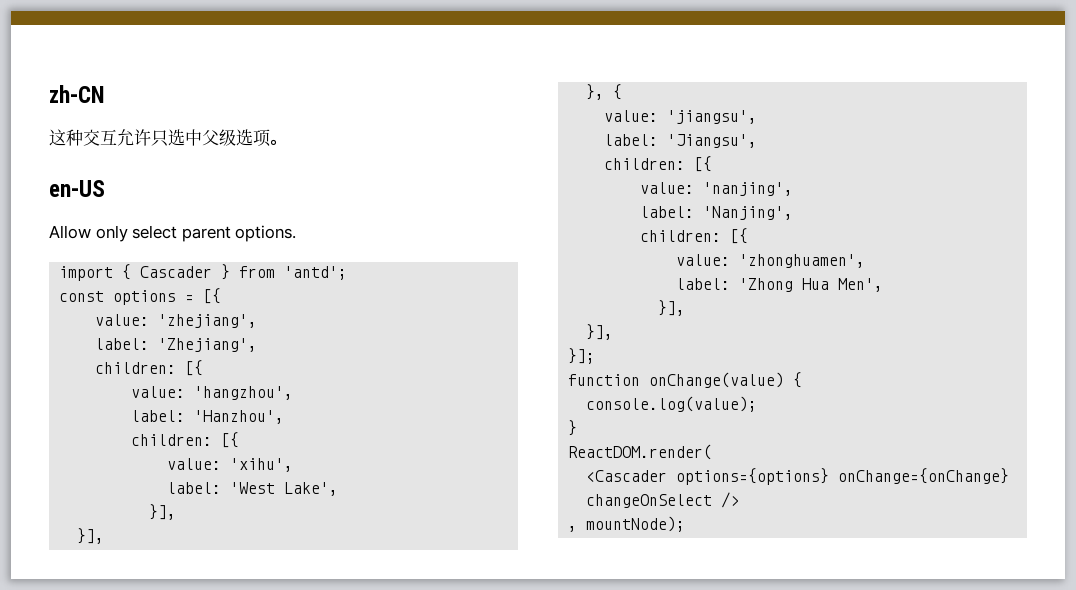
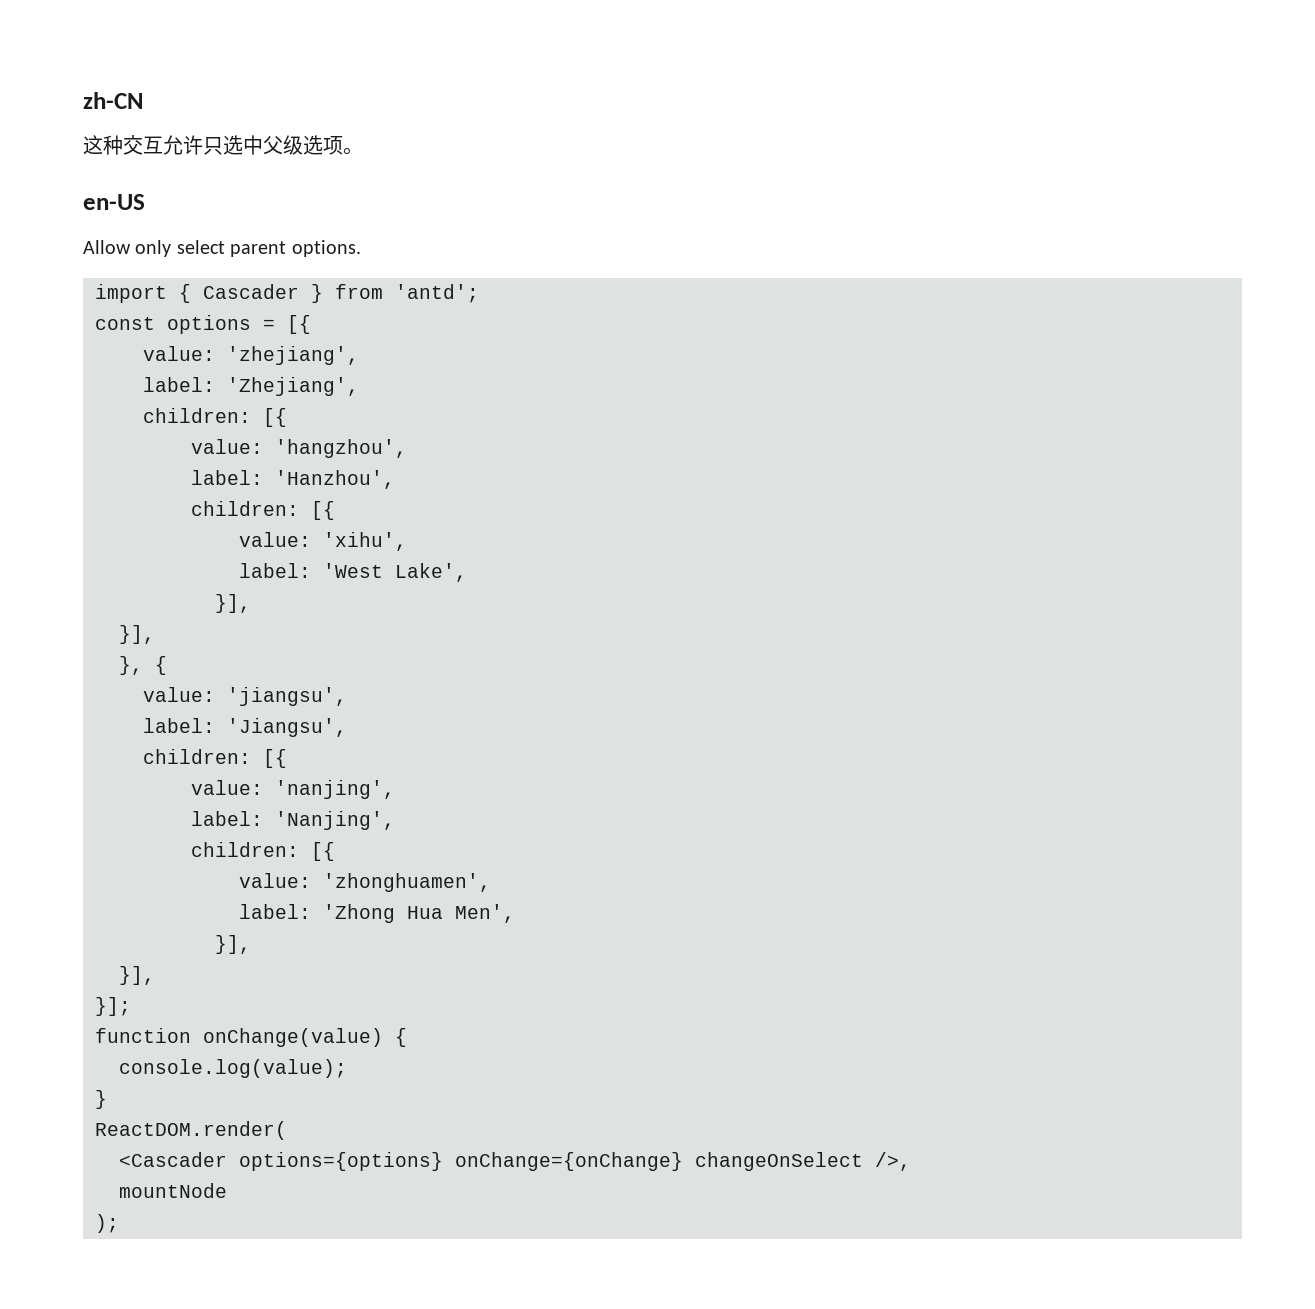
[721,492,740,508] [568,516,686,532] /> // , mountNode); -> [875,1152,911,1171] [119,1183,227,1198] [95,1214,119,1233] />, // mountNode // );

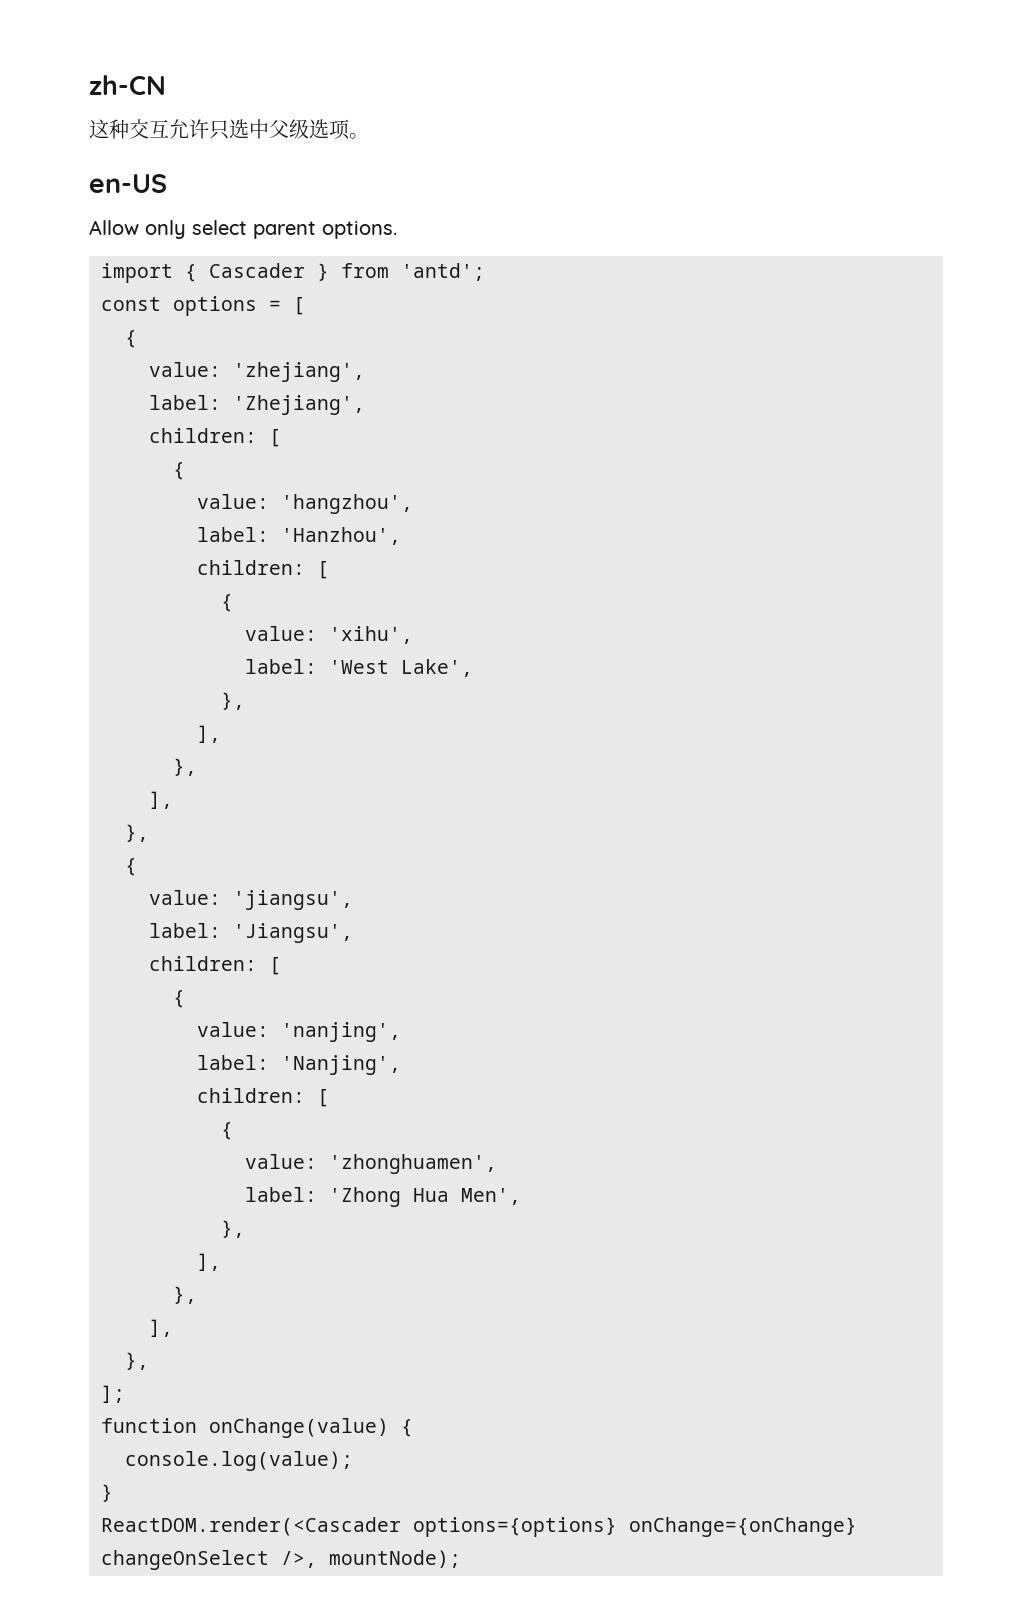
[287,315,311,334] [{ -> [293,297,305,315] [125,330,137,348] [ // {
[263,408,287,427] [{ -> [269,429,281,447] [173,462,185,480] [ // {
[311,501,335,520] [{ -> [317,561,329,579] [221,594,233,612] [ // {
[215,594,251,613] [119,625,155,644] [119,656,143,675] }], // }], // }, -> [221,692,245,710] [197,725,221,743] [173,758,197,776] [149,791,173,809] [125,824,149,842] }, // ], // }, // ], // }, //
[263,749,287,768] [{ -> [269,957,281,975] [173,990,185,1008] [ // {
[311,842,335,861] [{ -> [317,1089,329,1107] [221,1122,233,1140] [ // {
[215,935,251,954] [119,966,155,985] [95,997,131,1016] }], // }], // }]; -> [221,1220,245,1238] [197,1253,221,1271] [173,1286,197,1304] [149,1319,173,1337] [125,1352,149,1370] [101,1385,125,1403] }, // ], // }, // ], // }, // ];
[95,1121,287,1140] [119,1152,227,1167] ReactDOM.render( // <Cascader -> [101,1517,401,1536] ReactDOM.render(<Cascader
[119,1183,227,1198] [95,1214,119,1233] // mountNode // ); -> [329,1550,461,1568] mountNode);

